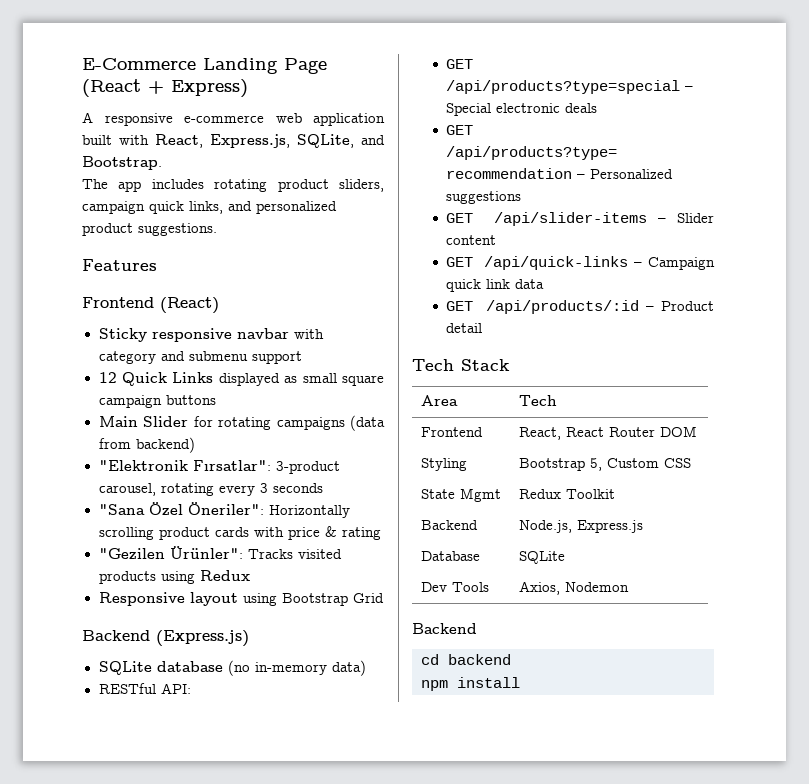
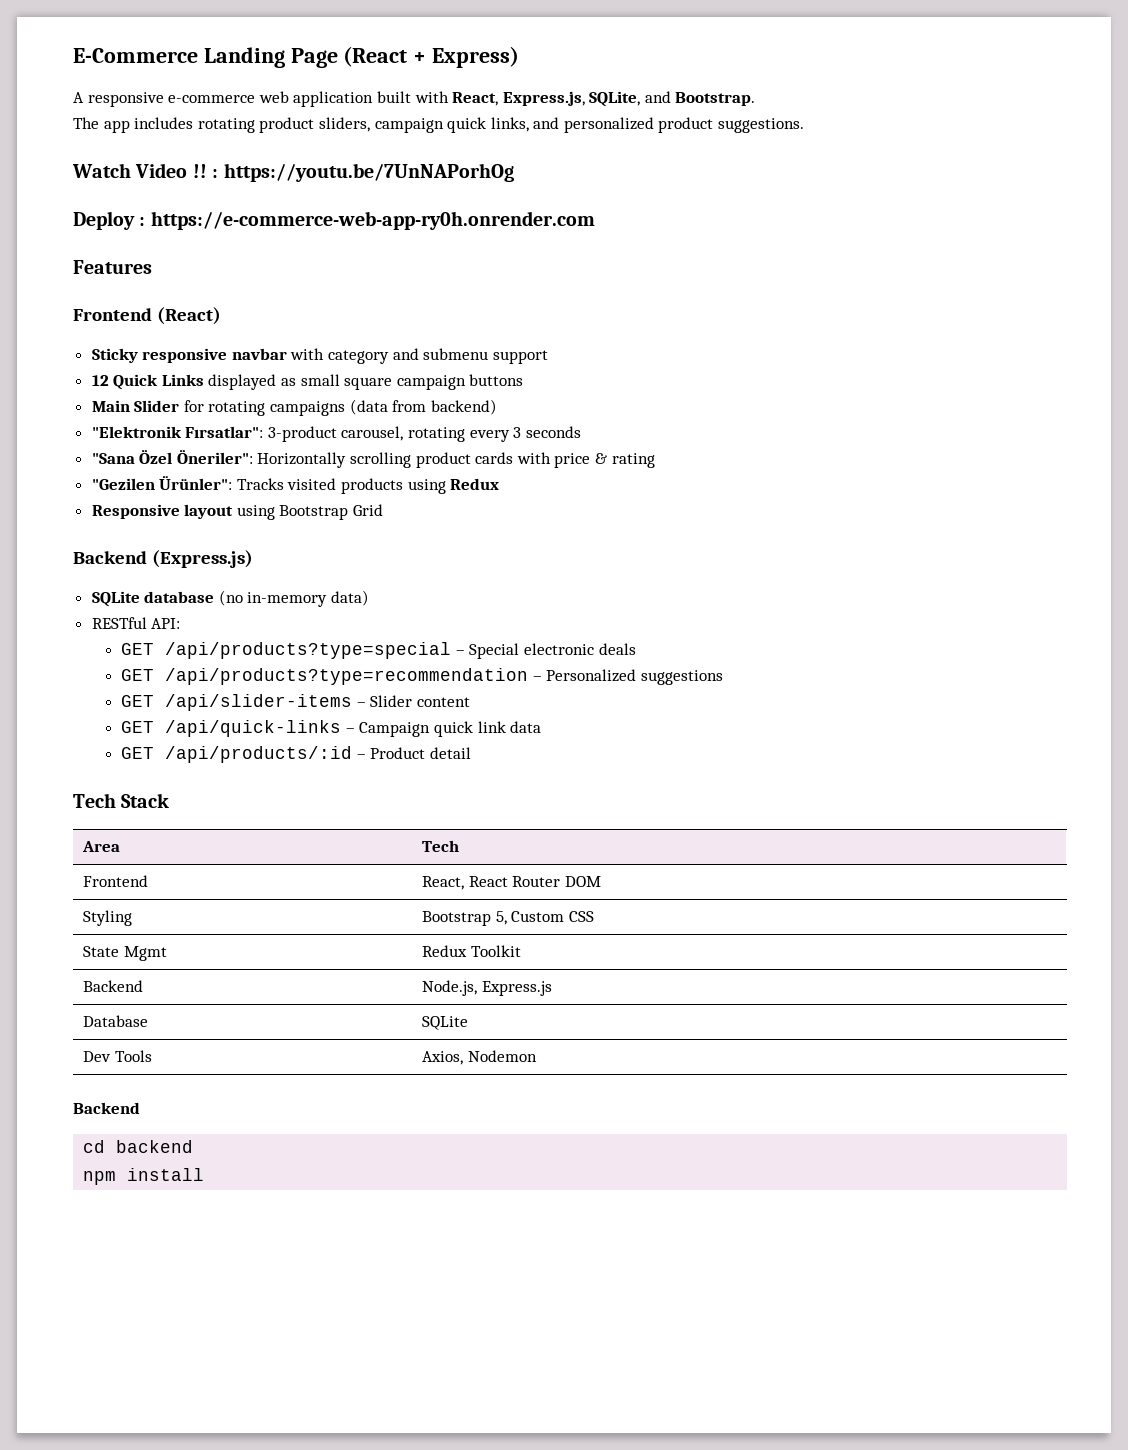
(217, 229) none -> [72,163,514,182] [73,211,595,230] // Watch Video !! : https://youtu.be/7UnNAPorhOg // Deploy : https://e-commerce-web-app-ry0h.onrender.com

